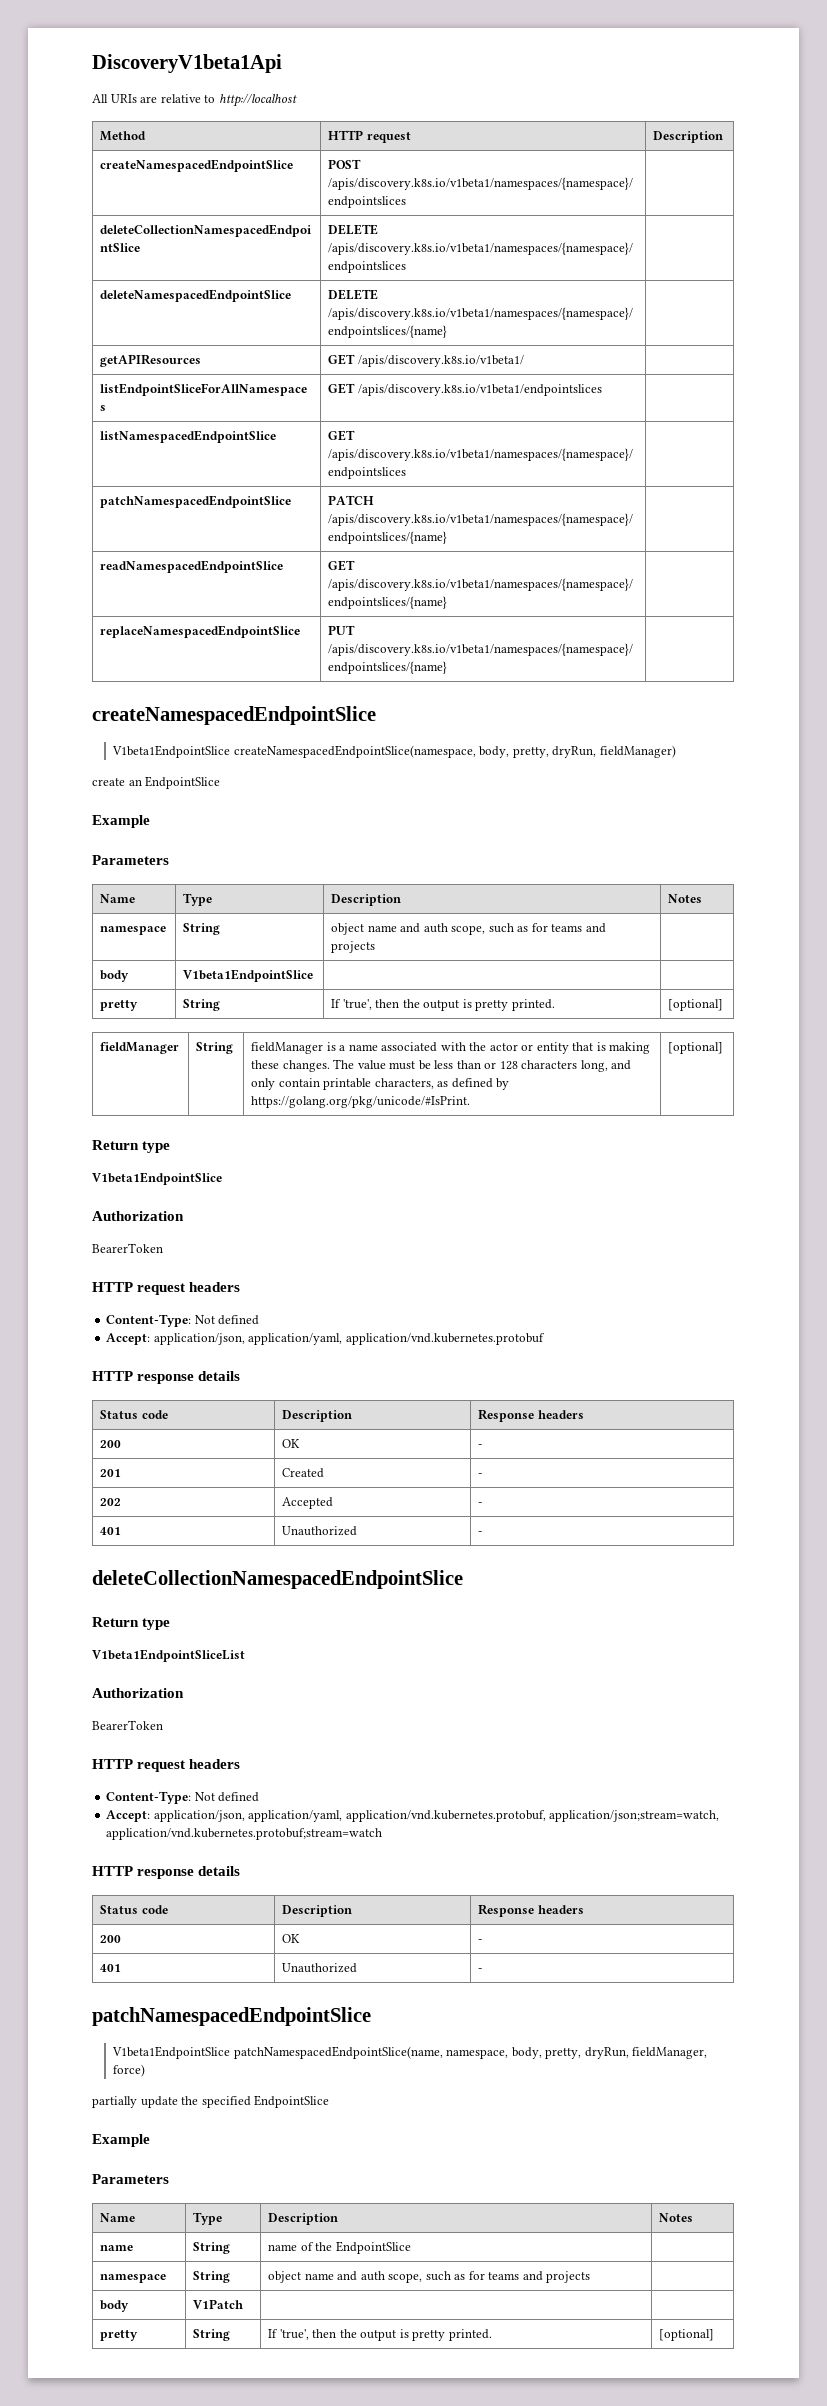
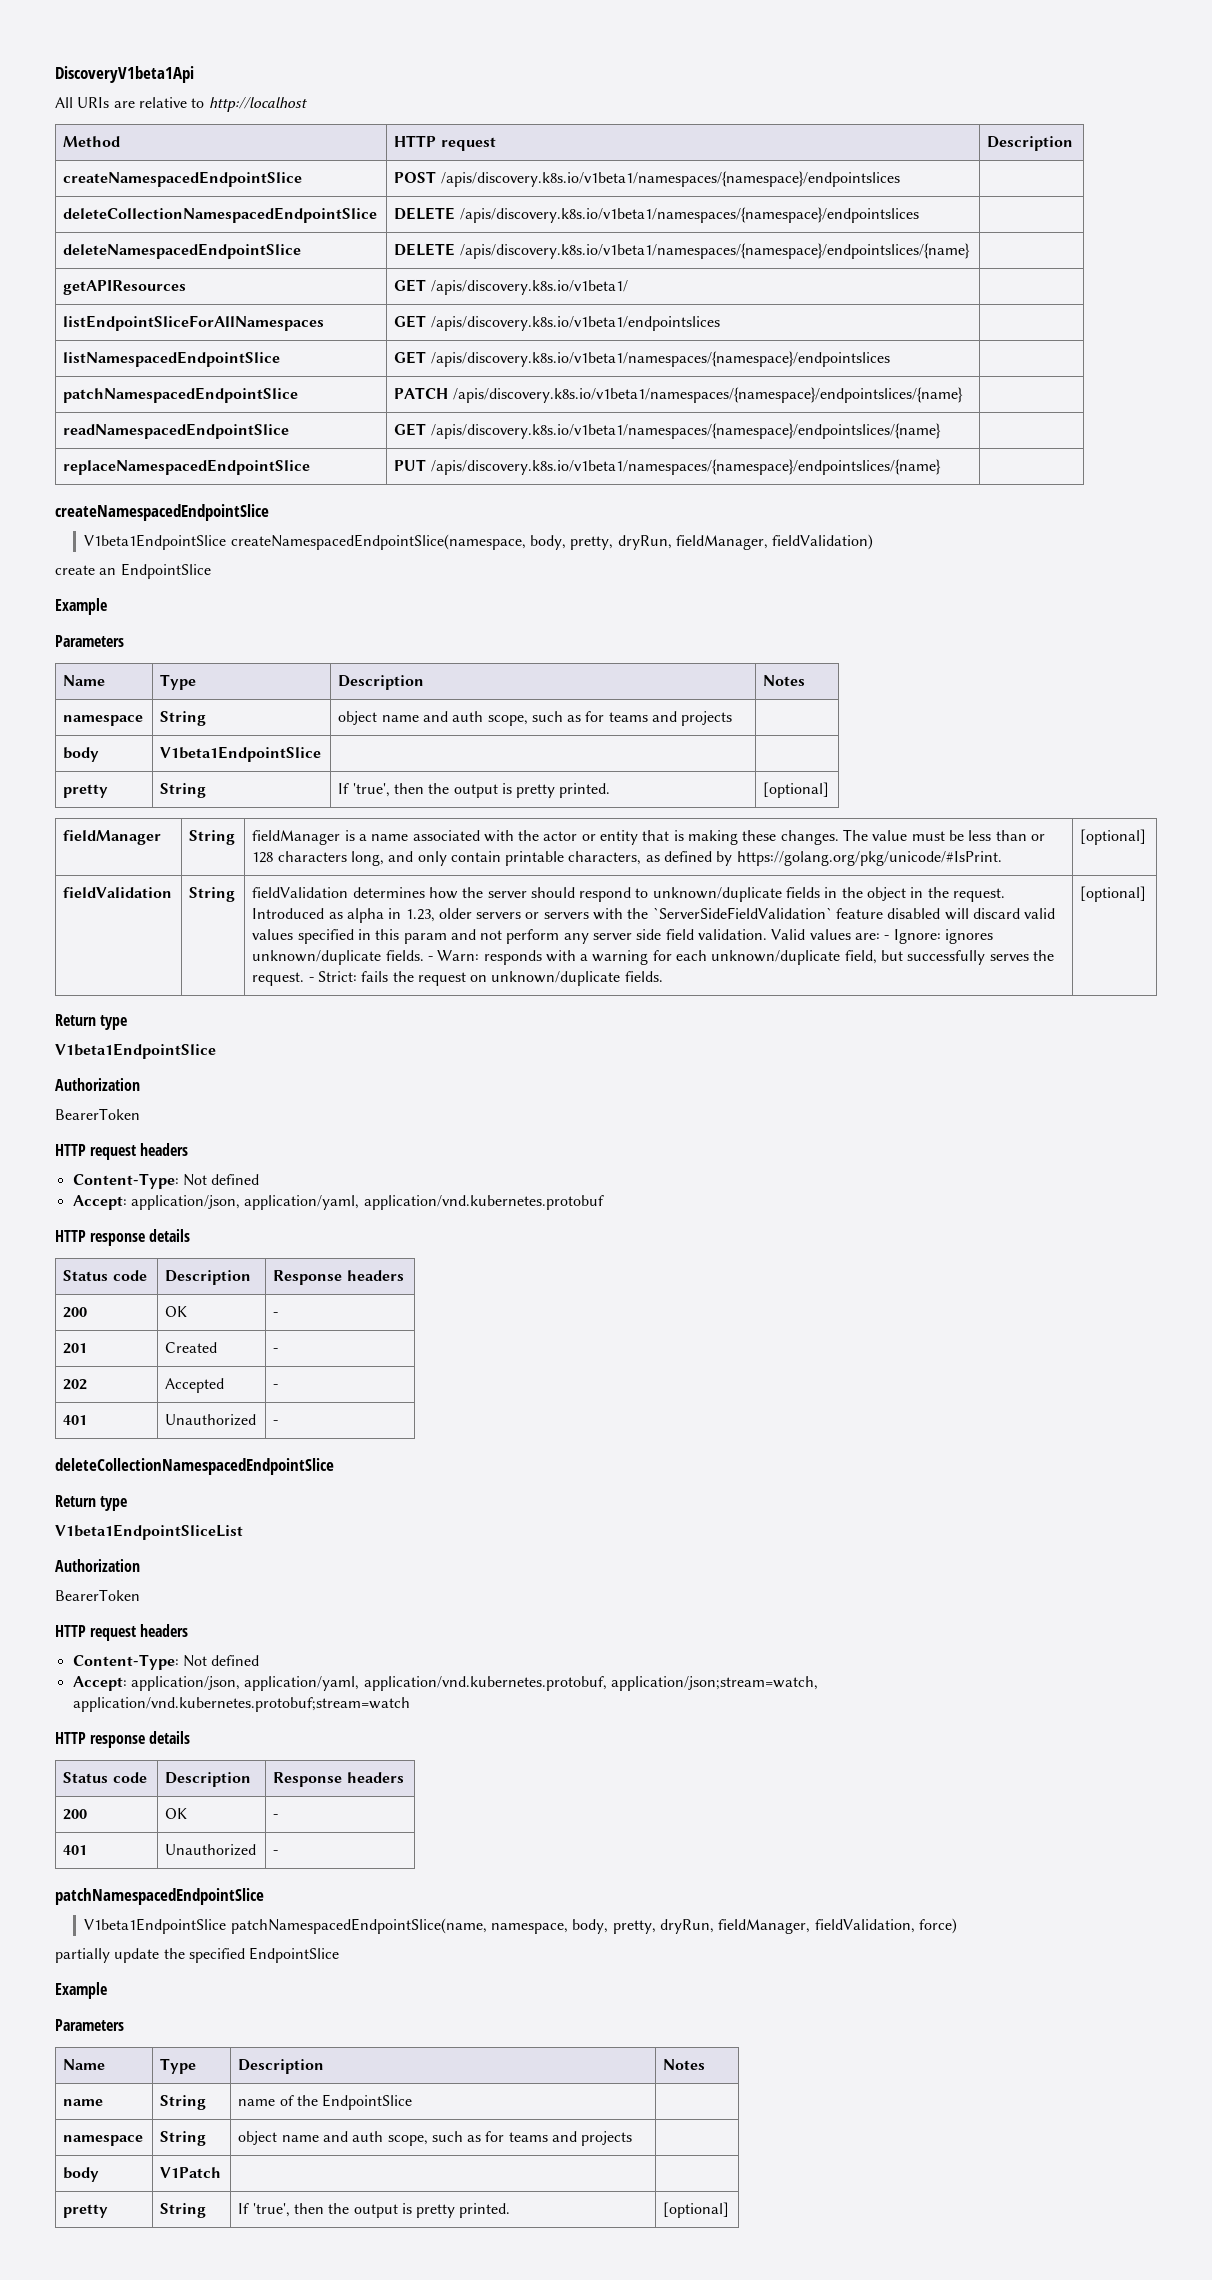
[599,745,676,758] fieldManager) -> [675,534,874,550] fieldManager, fieldValidation)
(724, 1048) none -> [63,887,173,898] [189,887,236,902] [252,887,1006,902] [252,907,1056,923] [252,929,994,944] [252,950,1055,965] [252,971,663,986] [1080,886,1147,902] // fieldValidation | String | fieldValidation determines how the server should respond to unknown/duplicate fields in the object in the request. Introduced as alpha in 1.23, older servers or servers with the `ServerSideFieldValidation` feature disabled will discard valid values specified in this param and not perform any server side field validation. Valid values are: - Ignore: ignores unknown/duplicate fields. - Warn: responds with a warning for each unknown/duplicate field, but successfully serves the request. - Strict: fails the request on unknown/duplicate fields. | [optional]
(708, 2053) none -> [814,1919,915,1933] fieldValidation,

